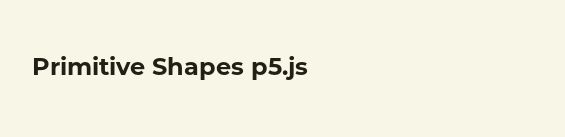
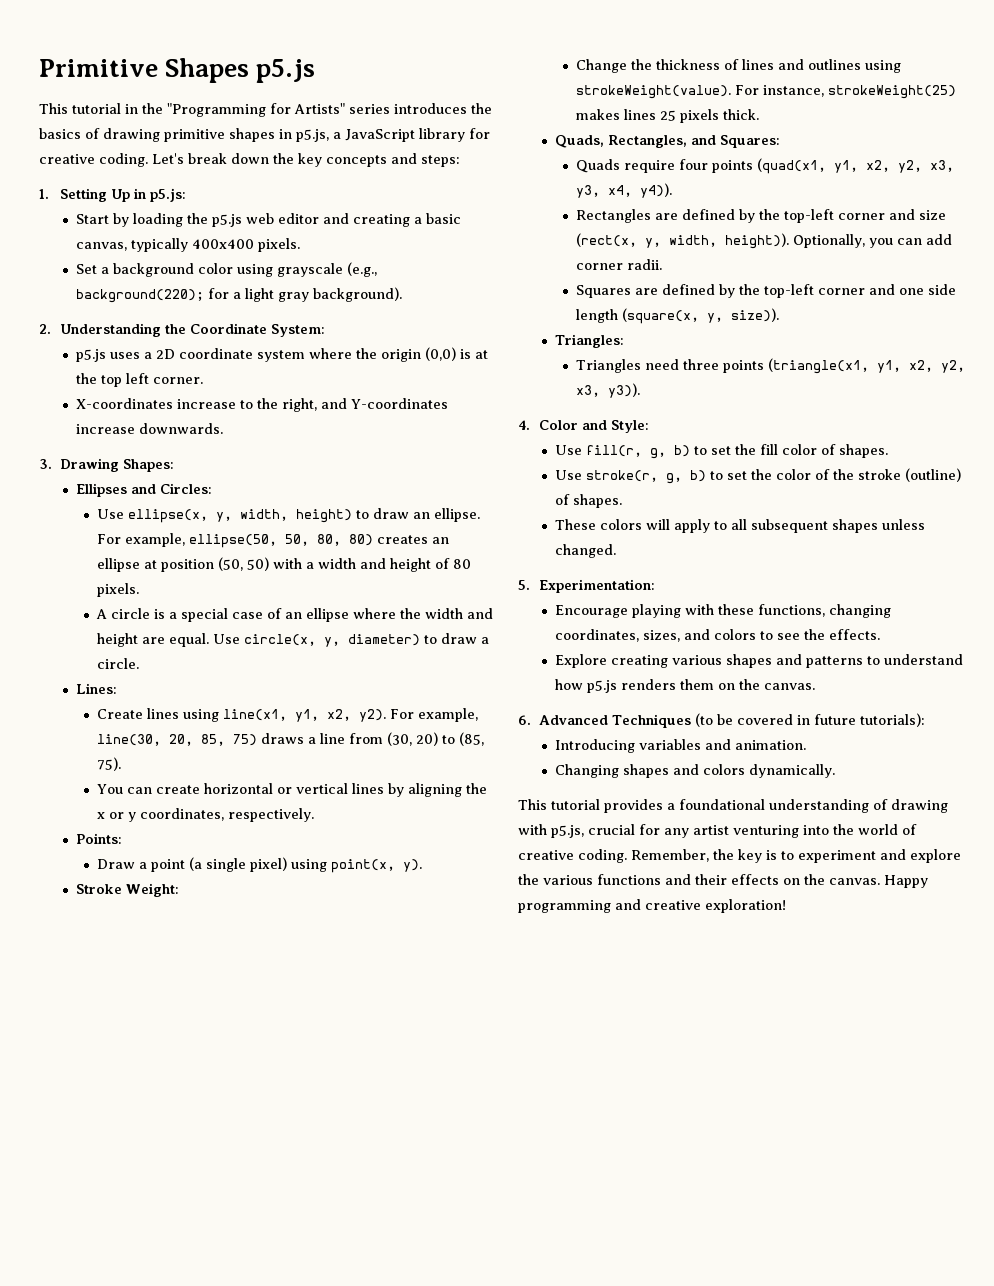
(308, 68) none -> [39,103,492,117] [39,128,490,142] [39,153,460,167] [39,188,187,202] [75,213,461,227] [75,238,300,252] [75,262,377,277] [75,287,402,303] [39,323,326,337] [75,347,488,362] [75,373,203,387] [75,398,448,412] [75,423,223,434] [39,458,175,472] [75,483,212,497] [96,508,480,523] [96,533,449,548] [96,557,471,572] [96,583,139,597] [95,608,493,622] [96,633,489,647] [96,658,139,669] [75,683,117,694] [96,708,478,722] [96,732,484,746] [96,757,121,771] [96,783,487,797] [96,808,314,822] [75,833,122,844] [96,857,422,873] [75,883,179,897] [575,59,901,73] [575,85,956,99] [575,109,759,123] [554,135,780,148] [575,158,954,174] [575,183,672,198] [575,209,946,223] [575,233,952,249] [575,259,662,270] [575,284,956,298] [575,308,779,324] [554,334,624,348] [575,358,965,374] [575,383,640,398] [518,420,650,433] [554,444,888,459] [554,468,961,484] [554,494,622,508] [554,519,925,533] [554,544,616,558] [518,579,656,593] [554,604,891,618] [554,629,880,642] [554,654,963,668] [554,679,815,693] [518,713,925,728] [554,739,806,753] [554,764,835,778] [518,799,948,813] [518,824,917,838] [518,849,961,863] [518,874,928,888] [518,899,786,913] // This tutorial in the "Programming for Artists" series introduces the basics of drawing primitive shapes in p5.js, a JavaScript library for creative coding. Let's break down the key concepts and steps: // 1. Setting Up in p5.js: // Start by loading the p5.js web editor and creating a basic canvas, typically 400x400 pixels. // Set a background color using grayscale (e.g., background(220); for a light gray background). // 2. Understanding the Coordinate System: // p5.js uses a 2D coordinate system where the origin (0,0) is at the top left corner. // X-coordinates increase to the right, and Y-coordinates increase downwards. // 3. Drawing Shapes: // Ellipses and Circles: // Use ellipse(x, y, width, height) to draw an ellipse. For example, ellipse(50, 50, 80, 80) creates an ellipse at position (50, 50) with a width and height of 80 pixels. // A circle is a special case of an ellipse where the width and height are equal. Use circle(x, y, diameter) to draw a circle. // Lines: // Create lines using line(x1, y1, x2, y2). For example, line(30, 20, 85, 75) draws a line from (30, 20) to (85, 75). // You can create horizontal or vertical lines by aligning the x or y coordinates, respectively. // Points: // Draw a point (a single pixel) using point(x, y). // Stroke Weight: // Change the thickness of lines and outlines using strokeWeight(value). For instance, strokeWeight(25) makes lines 25 pixels thick. // Quads, Rectangles, and Squares: // Quads require four points (quad(x1, y1, x2, y2, x3, y3, x4, y4)). // Rectangles are defined by the top-left corner and size (rect(x, y, width, height)). Optionally, you can add corner radii. // Squares are defined by the top-left corner and one side length (square(x, y, size)). // Triangles: // Triangles need three points (triangle(x1, y1, x2, y2, x3, y3)). // 4. Color and Style: // Use fill(r, g, b) to set the fill color of shapes. // Use stroke(r, g, b) to set the color of the stroke (outline) of shapes. // These colors will apply to all subsequent shapes unless changed. // 5. Experimentation: // Encourage playing with these functions, changing coordinates, sizes, and colors to see the effects. // Explore creating various shapes and patterns to understand how p5.js renders them on the canvas. // 6. Advanced Techniques (to be covered in future tutorials): // Introducing variables and animation. // Changing shapes and colors dynamically. // This tutorial provides a foundational understanding of drawing with p5.js, crucial for any artist venturing into the world of creative coding. Remember, the key is to experiment and explore the various functions and their effects on the canvas. Happy programming and creative exploration!

